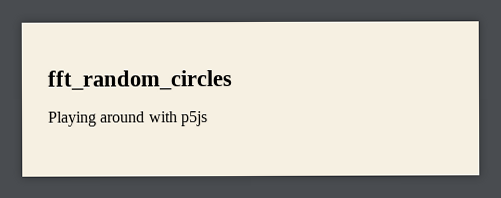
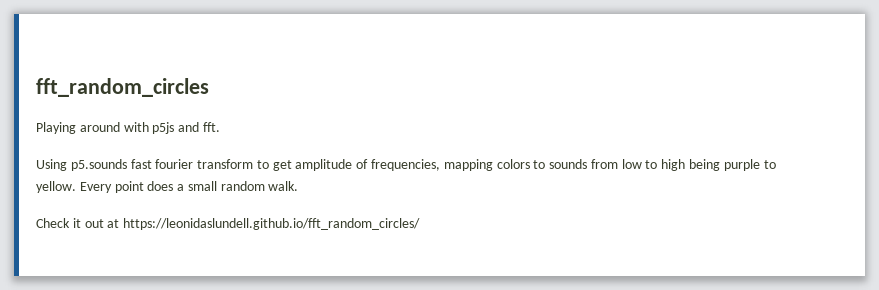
(208, 119) none -> [178,122,220,132] [36,159,776,171] [36,181,299,193] [36,218,421,230] and fft. // Using p5.sounds fast fourier transform to get amplitude of frequencies, mapping colors to sounds from low to high being purple to yellow. Every point does a small random walk. // Check it out at https://leonidaslundell.github.io/fft_random_circles/

